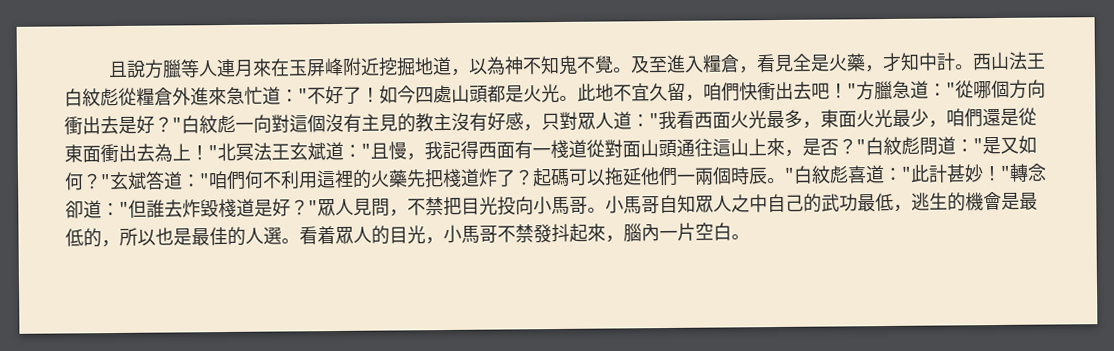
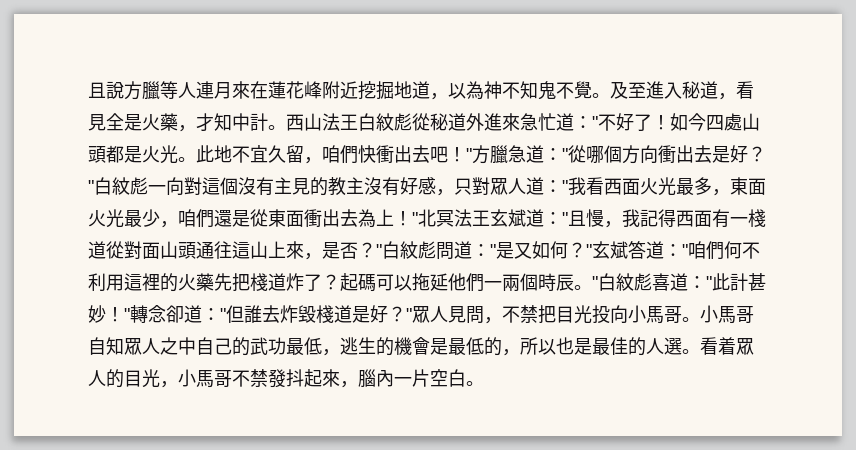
[288,59,327,77] 玉屏 -> [268,81,304,99] 蓮花
[702,54,741,73] 糧倉 -> [682,81,718,99] 秘道
[136,87,173,106] 糧倉 -> [430,113,466,131] 秘道

